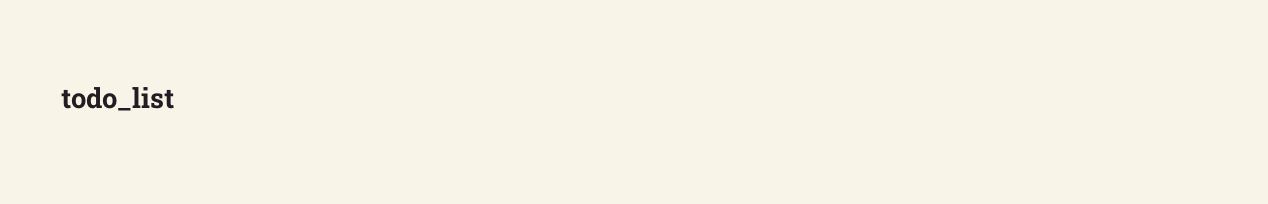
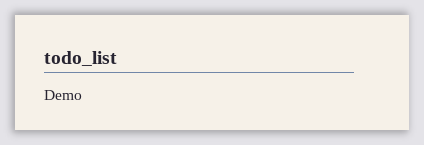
(174, 99) none -> [44,90,82,100] // Demo

